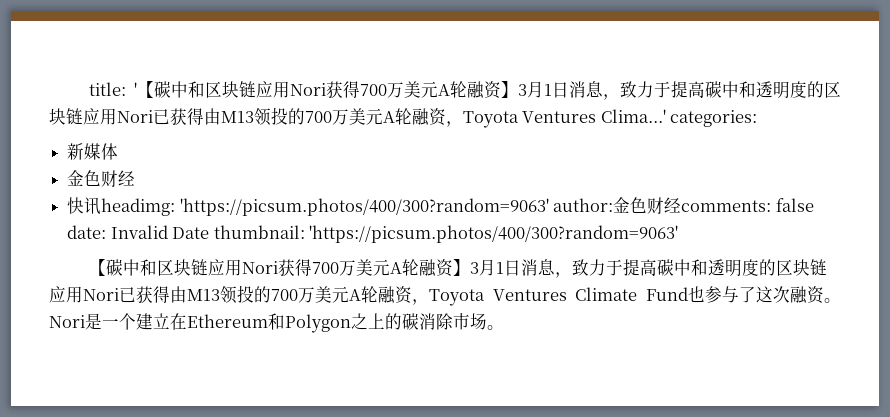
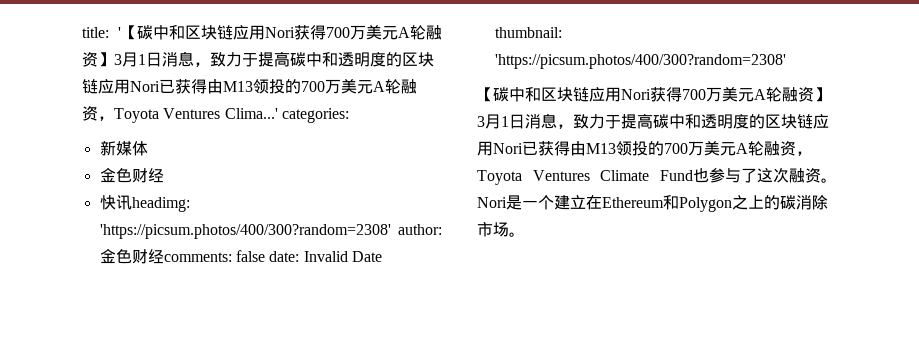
[179,198,549,216] 'https://picsum.photos/400/300?random=9063' -> [99,224,391,239] 'https://picsum.photos/400/300?random=2308'
[308,225,678,243] 'https://picsum.photos/400/300?random=9063' -> [494,54,786,69] 'https://picsum.photos/400/300?random=2308'

